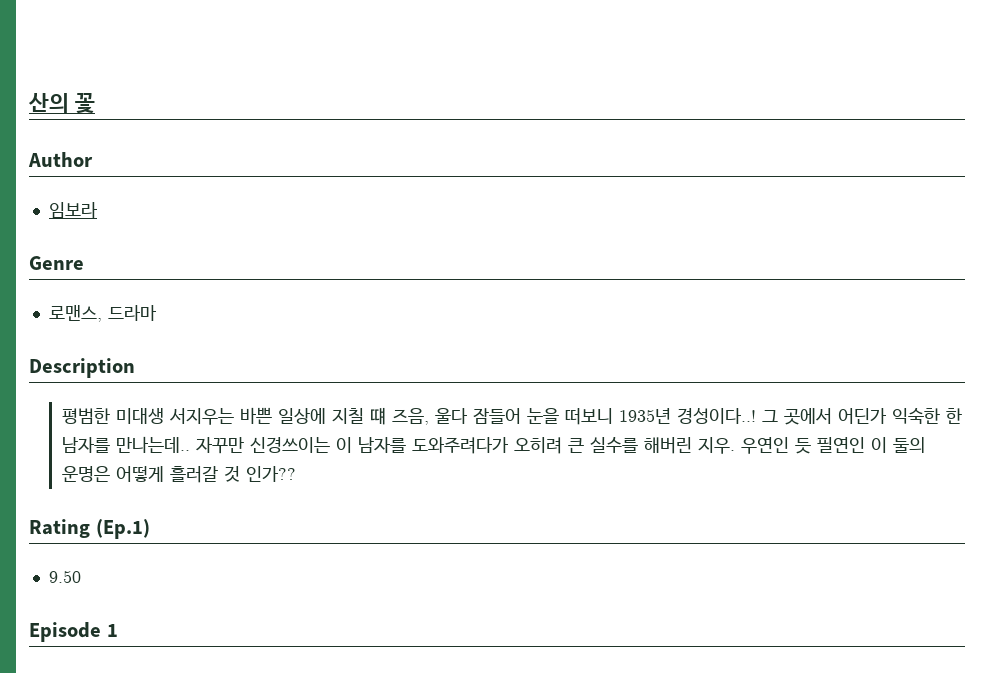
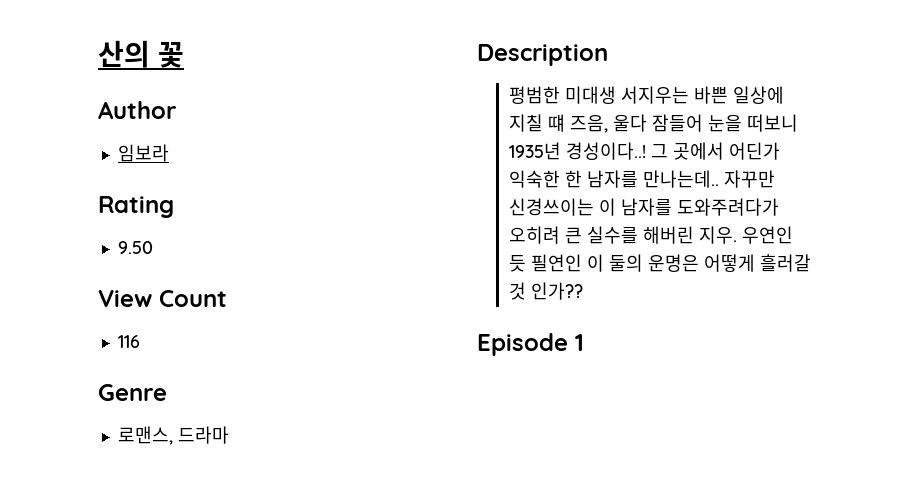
(98, 210) none -> [98,196,174,218] [117,241,153,254] [98,290,227,307] [117,335,140,348] // Rating // 9.50 // View Count // 116
[29,519,150,539] [48,570,81,583] // Rating (Ep.1) // 9.50 -> (583, 291) none

